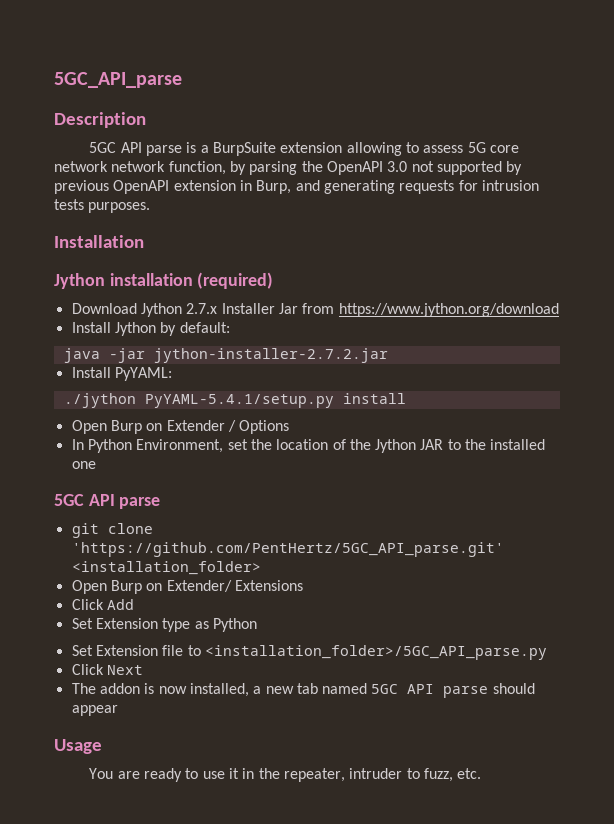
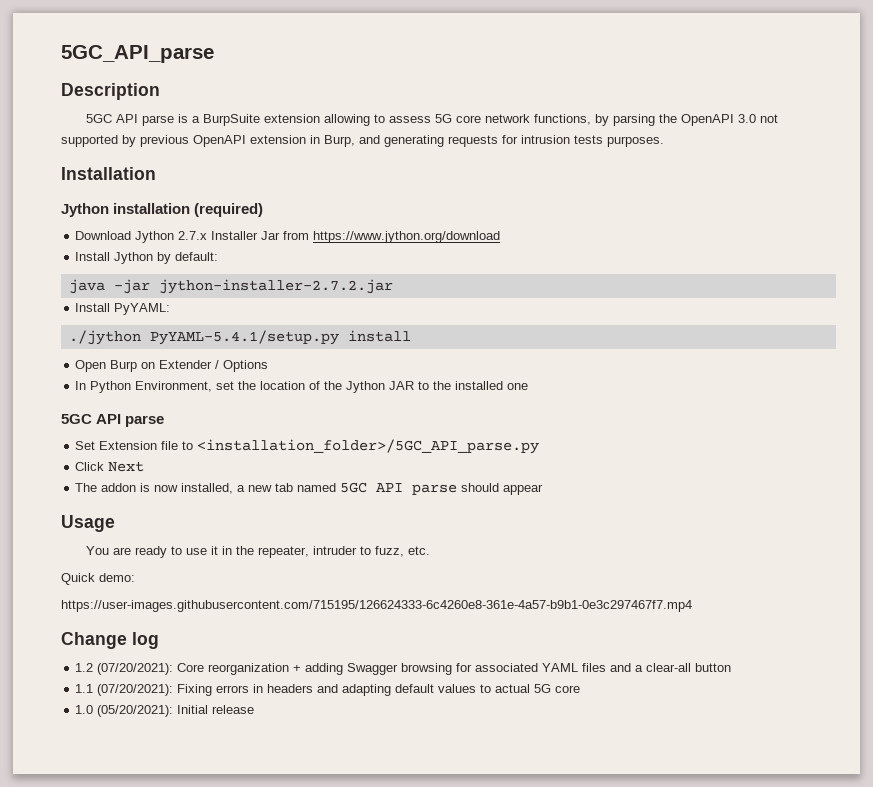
[111,161,226,175] network function, -> [533,114,591,125] functions,
[71,523,153,538] [71,542,504,557] [71,561,261,575] [71,580,303,594] [71,599,134,610] [71,618,257,632] // git clone 'https://github.com/PentHertz/5GC_API_parse.git' <installation_folder> // Open Burp on Extender/ Extensions // Click Add // Set Extension type as Python -> (165, 421) none
(482, 773) none -> [61,573,135,585] [61,600,692,612] [61,632,159,649] [75,663,732,675] [75,684,581,696] [75,705,255,717] // Quick demo: // https://user-images.githubusercontent.com/715195/126624333-6c4260e8-361e-4a57-b9b1-0e3c297467f7.mp4 // Change log // 1.2 (07/20/2021): Core reorganization + adding Swagger browsing for associated YAML files and a clear-all button // 1.1 (07/20/2021): Fixing errors in headers and adapting default values to actual 5G core // 1.0 (05/20/2021): Initial release

